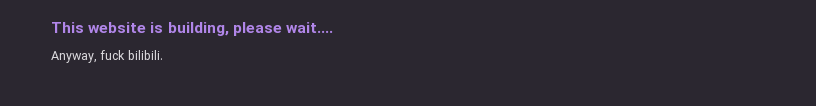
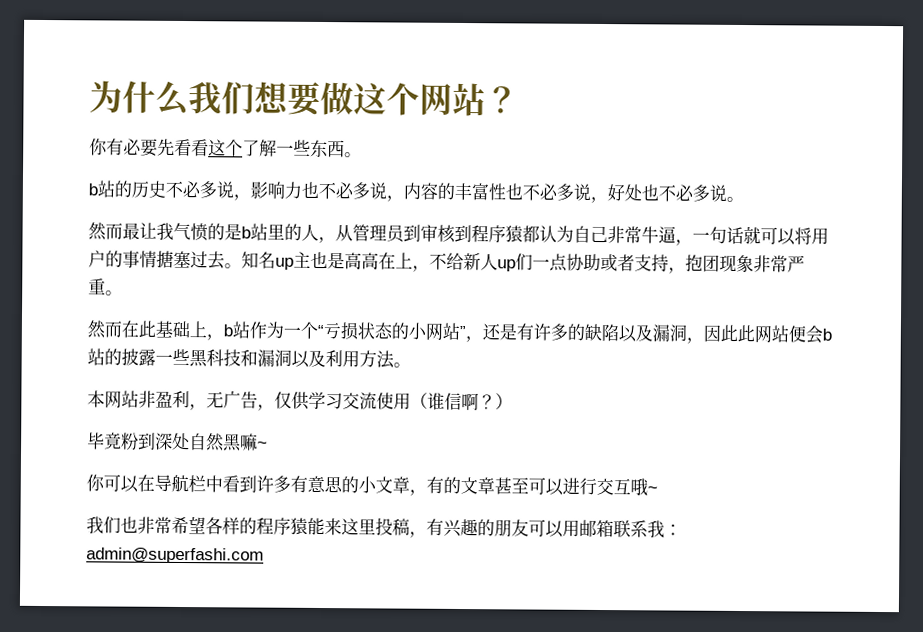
[51,22,333,36] [51,50,163,63] This website is building, please wait.... // Anyway, fuck bilibili. -> [89,80,519,117] [89,138,362,158] [88,180,744,204] [88,222,829,246] [88,250,805,274] [88,278,123,296] [87,320,832,344] [87,348,411,369] [87,390,513,411] [87,432,268,452] [86,474,658,497] [86,516,682,538] [86,547,264,564] 为什么我们想要做这个网站？ // 你有必要先看看这个了解一些东西。 // b站的历史不必多说，影响力也不必多说，内容的丰富性也不必多说，好处也不必多说。 // 然而最让我气愤的是b站里的人，从管理员到审核到程序猿都认为自己非常牛逼，一句话就可以将用户的事情搪塞过去。知名up主也是高高在上，不给新人up们一点协助或者支持，抱团现象非常严重。 // 然而在此基础上，b站作为一个“亏损状态的小网站”，还是有许多的缺陷以及漏洞，因此此网站便会b站的披露一些黑科技和漏洞以及利用方法。 // 本网站非盈利，无广告，仅供学习交流使用（谁信啊？） // 毕竟粉到深处自然黑嘛~ // 你可以在导航栏中看到许多有意思的小文章，有的文章甚至可以进行交互哦~ // 我们也非常希望各样的程序猿能来这里投稿，有兴趣的朋友可以用邮箱联系我：admin@superfashi.com

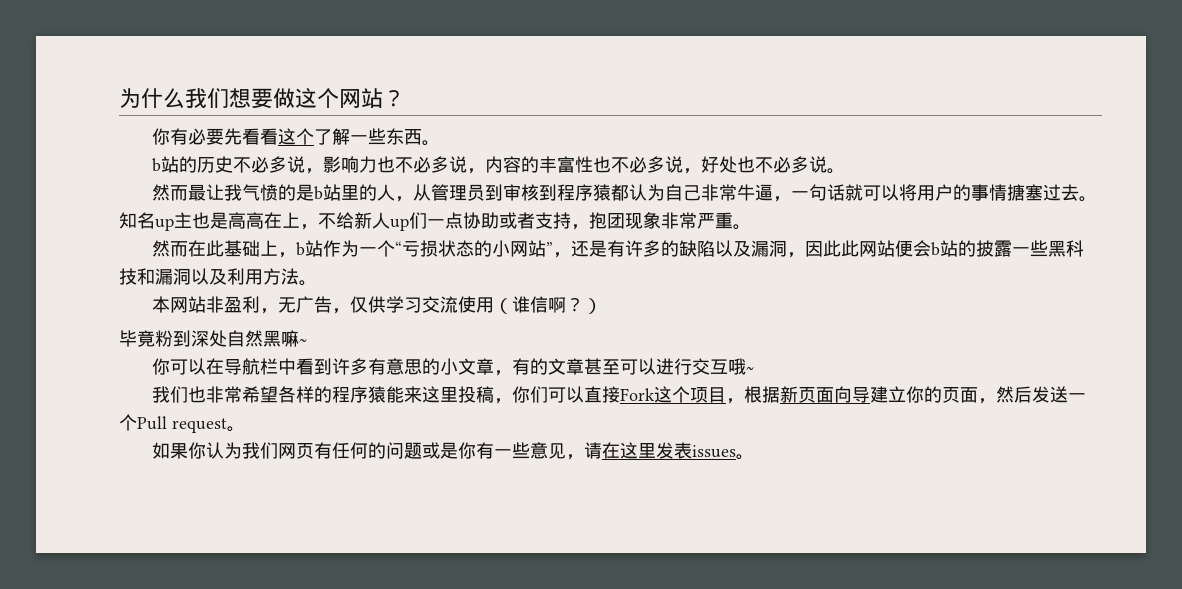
[426,518,682,538] [86,547,264,564] 有兴趣的朋友可以用邮箱联系我：admin@superfashi.com -> [512,386,1087,404] [119,414,245,433] [152,442,755,460] 你们可以直接Fork这个项目，根据新页面向导建立你的页面，然后发送一个Pull request。 // 如果你认为我们网页有任何的问题或是你有一些意见，请在这里发表issues。

